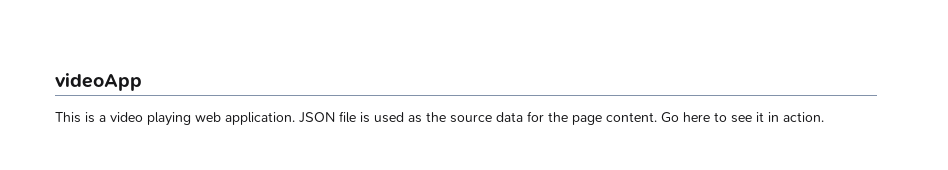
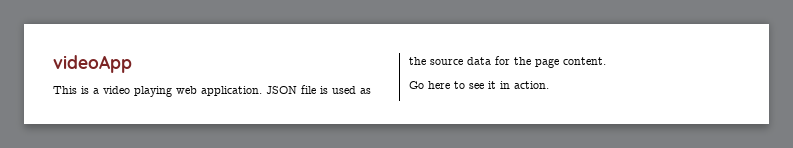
(657, 117) none -> (606, 61) //

